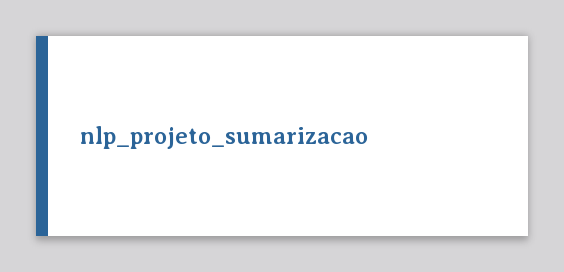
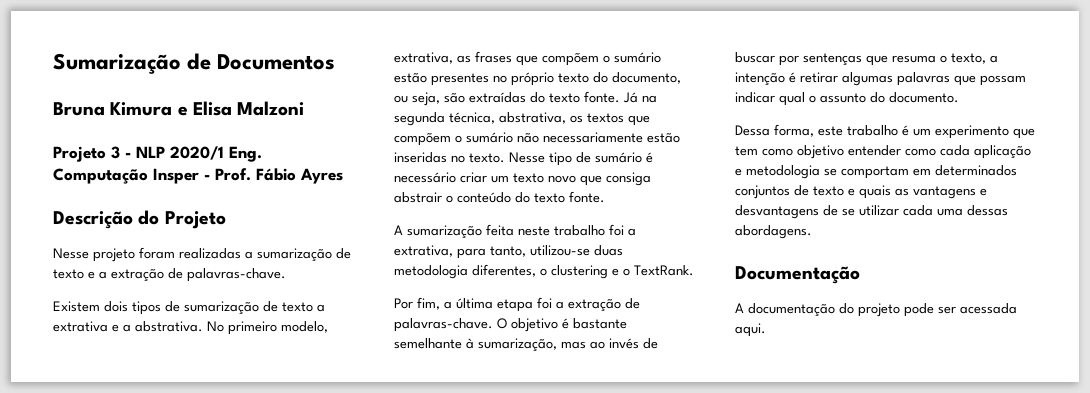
[80,126,368,149] nlp_projeto_sumarizacao -> [53,53,336,74] [53,101,305,116] [53,146,262,162] [53,168,343,184] [53,210,226,229] [53,247,351,262] [53,268,286,282] [53,301,325,315] [53,321,328,335] [394,51,661,66] [394,72,681,86] [394,91,657,106] [394,112,650,126] [394,132,680,146] [394,152,653,166] [394,172,651,186] [394,191,605,203] [394,224,636,239] [394,245,623,259] [394,264,694,279] [394,297,640,312] [394,318,627,332] [394,338,658,352] [735,52,998,66] [735,72,1026,86] [735,92,959,106] [735,124,1035,139] [735,145,1031,159] [735,165,1017,179] [735,185,987,199] [735,205,1008,219] [735,225,812,239] [735,266,860,284] [735,303,1017,317] [735,323,766,337] Sumarização de Documentos // Bruna Kimura e Elisa Malzoni // Projeto 3 - NLP 2020/1 Eng. Computação Insper - Prof. Fábio Ayres // Descrição do Projeto // Nesse projeto foram realizadas a sumarização de texto e a extração de palavras-chave. // Existem dois tipos de sumarização de texto a extrativa e a abstrativa. No primeiro modelo, extrativa, as frases que compõem o sumário estão presentes no próprio texto do documento, ou seja, são extraídas do texto fonte. Já na segunda técnica, abstrativa, os textos que compõem o sumário não necessariamente estão inseridas no texto. Nesse tipo de sumário é necessário criar um texto novo que consiga abstrair o conteúdo do texto fonte. // A sumarização feita neste trabalho foi a extrativa, para tanto, utilizou-se duas metodologia diferentes, o clustering e o TextRank. // Por fim, a última etapa foi a extração de palavras-chave. O objetivo é bastante semelhante à sumarização, mas ao invés de buscar por sentenças que resuma o texto, a intenção é retirar algumas palavras que possam indicar qual o assunto do documento. // Dessa forma, este trabalho é um experimento que tem como objetivo entender como cada aplicação e metodologia se comportam em determinados conjuntos de texto e quais as vantagens e desvantagens de se utilizar cada uma dessas abordagens. // Documentação // A documentação do projeto pode ser acessada aqui.

